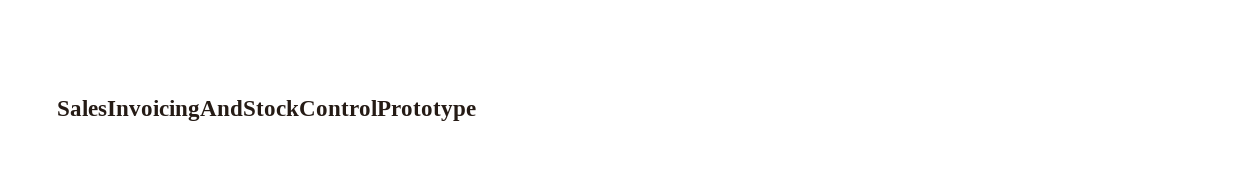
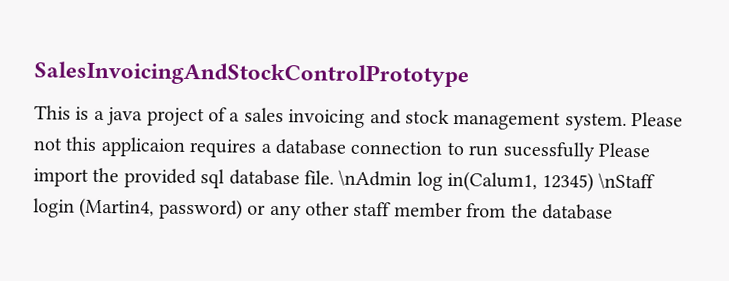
(476, 110) none -> [34,105,684,131] [33,136,650,162] [33,167,655,193] [33,197,613,221] // This is a java project of a sales invoicing and stock management system. Please not this applicaion requires a database connection to run sucessfully Please import the provided sql database file. \nAdmin log in(Calum1, 12345) \nStaff login (Martin4, password) or any other staff member from the database

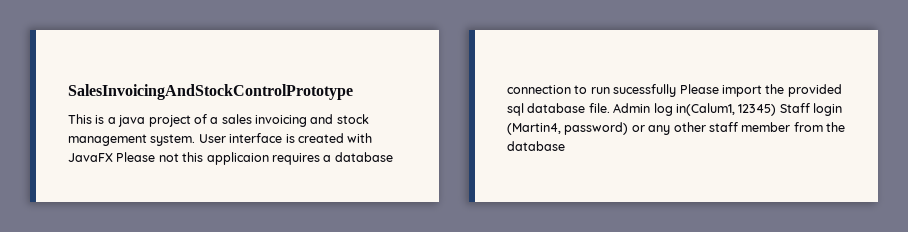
(627, 121) none -> [198,133,373,143] [68,153,113,162] User interface is created with JavaFX
[338,169,413,187] \nAdmin -> [613,103,651,113] Admin
[597,172,655,190] \nStaff -> [779,103,810,113] Staff

